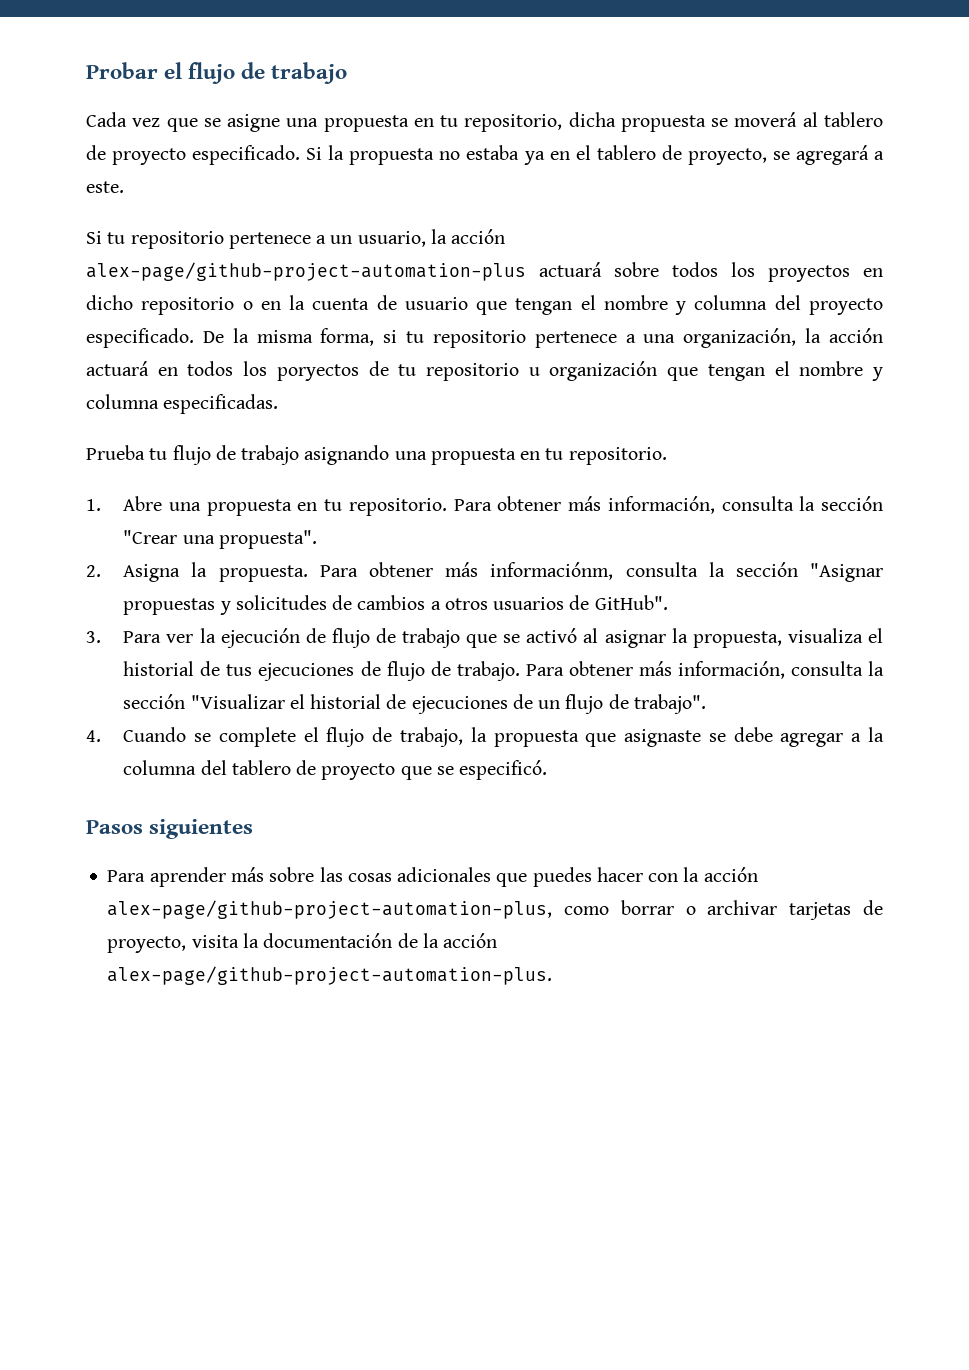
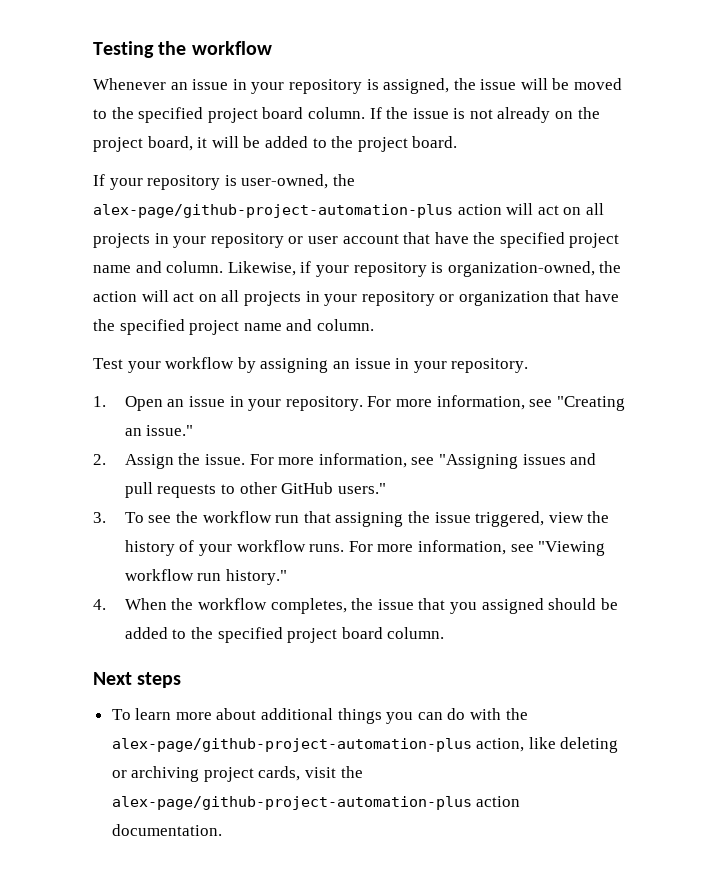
[86,62,348,84] [86,112,883,132] [86,145,884,165] [86,181,124,193] [86,229,506,249] [86,262,883,282] [86,295,883,315] [86,328,883,348] [86,361,883,381] [86,394,279,414] [86,445,667,465] [86,496,883,516] [123,530,317,549] [86,562,883,582] [123,595,668,615] [86,628,883,648] [123,661,884,681] [123,694,706,714] [86,727,885,747] [123,760,548,780] [86,819,254,839] [107,867,758,887] [107,900,883,920] [107,933,498,953] [107,966,553,985] Probar el flujo de trabajo // Cada vez que se asigne una propuesta en tu repositorio, dicha propuesta se moverá al tablero de proyecto especificado. Si la propuesta no estaba ya en el tablero de proyecto, se agregará a este. // Si tu repositorio pertenece a un usuario, la acción alex-page/github-project-automation-plus actuará sobre todos los proyectos en dicho repositorio o en la cuenta de usuario que tengan el nombre y columna del proyecto especificado. De la misma forma, si tu repositorio pertenece a una organización, la acción actuará en todos los poryectos de tu repositorio u organización que tengan el nombre y columna especificadas. // Prueba tu flujo de trabajo asignando una propuesta en tu repositorio. // 1. Abre una propuesta en tu repositorio. Para obtener más información, consulta la sección "Crear una propuesta". // 2. Asigna la propuesta. Para obtener más informaciónm, consulta la sección "Asignar propuestas y solicitudes de cambios a otros usuarios de GitHub". // 3. Para ver la ejecución de flujo de trabajo que se activó al asignar la propuesta, visualiza el historial de tus ejecuciones de flujo de trabajo. Para obtener más información, consulta la sección "Visualizar el historial de ejecuciones de un flujo de trabajo". // 4. Cuando se complete el flujo de trabajo, la propuesta que asignaste se debe agregar a la columna del tablero de proyecto que se especificó. // Pasos siguientes // Para aprender más sobre las cosas adicionales que puedes hacer con la acción alex-page/github-project-automation-plus, como borrar o archivar tarjetas de proyecto, visita la documentación de la acción alex-page/github-project-automation-plus. -> [93,41,272,58] [93,78,623,94] [93,107,600,123] [93,136,458,152] [93,174,355,190] [93,203,604,218] [93,232,620,248] [93,261,622,277] [93,290,620,306] [93,319,374,335] [93,357,529,373] [93,395,625,411] [124,425,194,436] [93,453,597,469] [124,482,386,498] [93,511,610,527] [124,540,606,556] [124,569,288,585] [93,598,618,614] [124,627,445,643] [93,672,182,688] [111,708,528,724] [111,737,619,753] [111,766,363,782] [111,796,521,810] [111,824,222,836] Testing the workflow // Whenever an issue in your repository is assigned, the issue will be moved to the specified project board column. If the issue is not already on the project board, it will be added to the project board. // If your repository is user-owned, the alex-page/github-project-automation-plus action will act on all projects in your repository or user account that have the specified project name and column. Likewise, if your repository is organization-owned, the action will act on all projects in your repository or organization that have the specified project name and column. // Test your workflow by assigning an issue in your repository. // 1. Open an issue in your repository. For more information, see "Creating an issue." // 2. Assign the issue. For more information, see "Assigning issues and pull requests to other GitHub users." // 3. To see the workflow run that assigning the issue triggered, view the history of your workflow runs. For more information, see "Viewing workflow run history." // 4. When the workflow completes, the issue that you assigned should be added to the specified project board column. // Next steps // To learn more about additional things you can do with the alex-page/github-project-automation-plus action, like deleting or archiving project cards, visit the alex-page/github-project-automation-plus action documentation.

